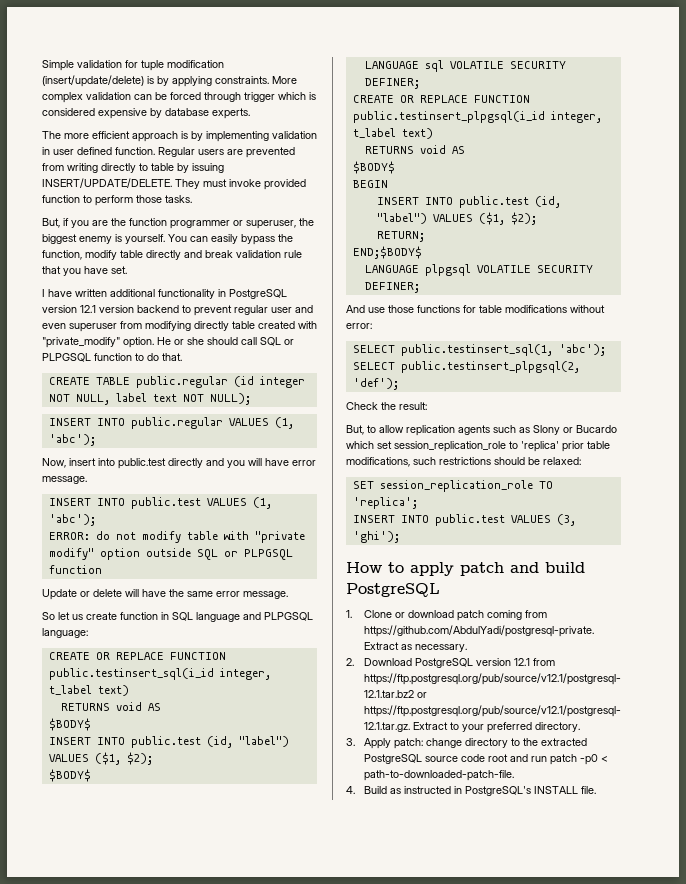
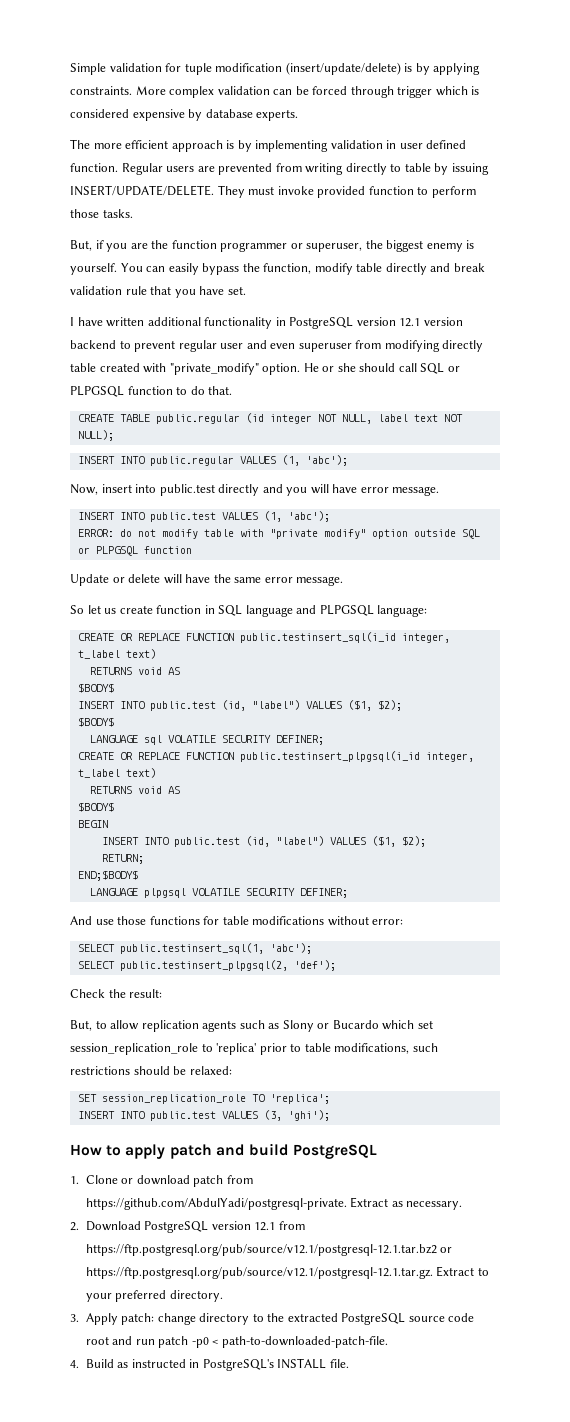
(584, 446) none -> [290,1043,302,1052] to
[486,610,522,620] coming -> (224, 1181) none

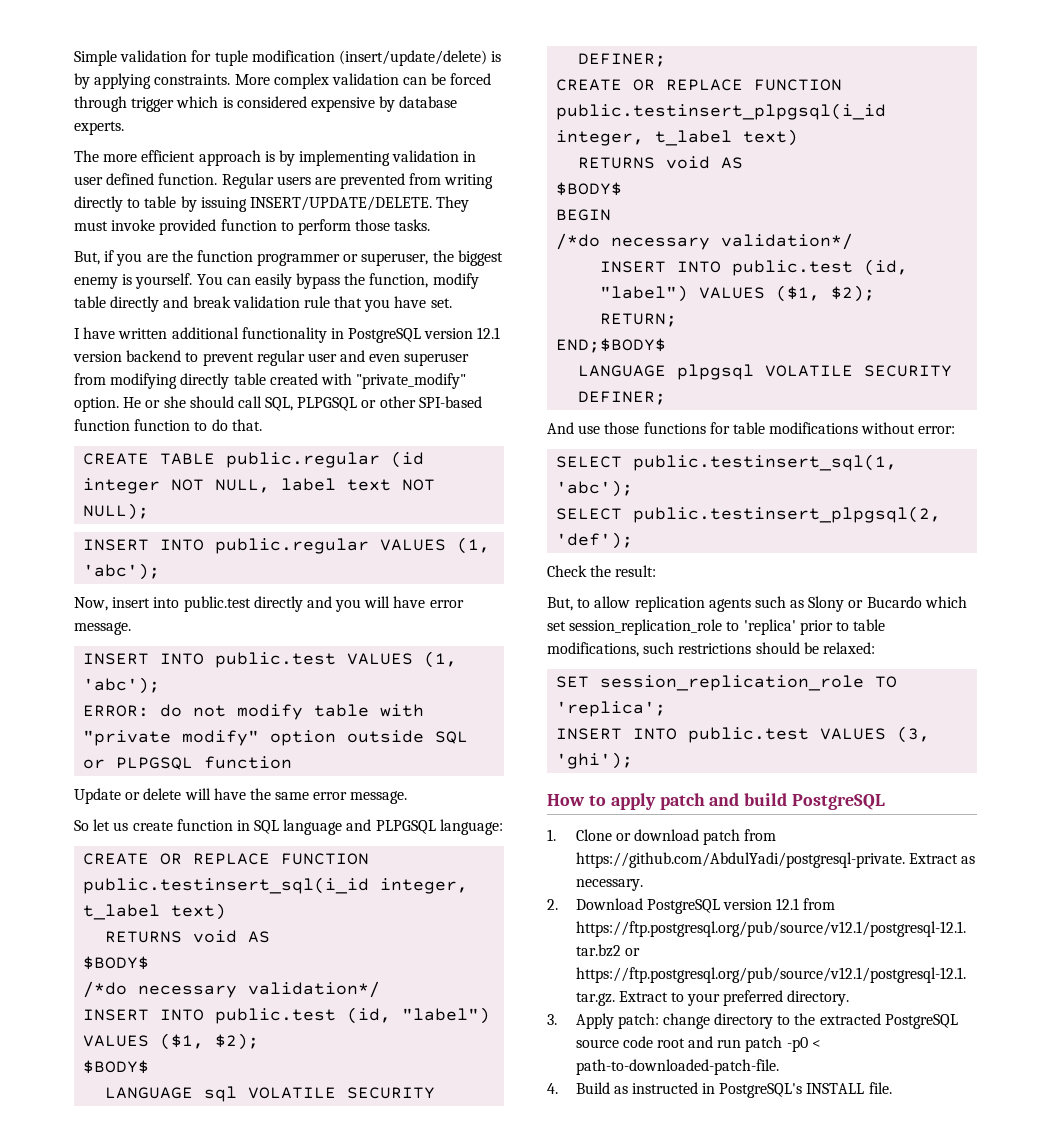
[420,363,460,374] [70,386,124,397] SQL or PLPGSQL -> [265,396,482,411] [74,419,130,431] SQL, PLPGSQL or other SPI-based function
(114, 688) none -> [83,981,381,998] // /*do necessary validation*/
(108, 824) none -> [556,233,854,250] // /*do necessary validation*/

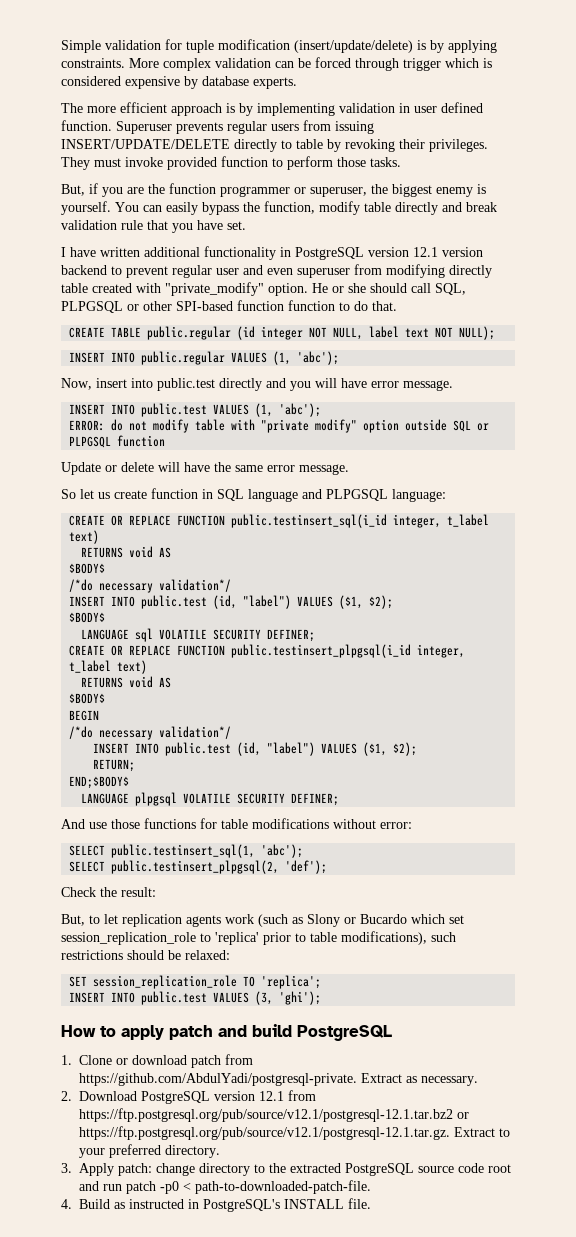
[221,173,494,189] Regular users are prevented from writing -> [116,120,374,134] [61,139,230,149] Superuser prevents regular users from issuing INSERT/UPDATE/DELETE
[200,196,432,212] issuing INSERT/UPDATE/DELETE. -> [345,139,488,152] revoking their privileges.
[594,596,631,608] allow -> [104,914,118,924] let
[754,596,786,608] such -> [225,914,288,927] work (such
[547,642,639,657] modifications, -> [341,931,427,945] modifications),

